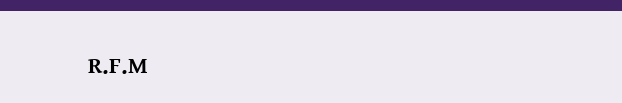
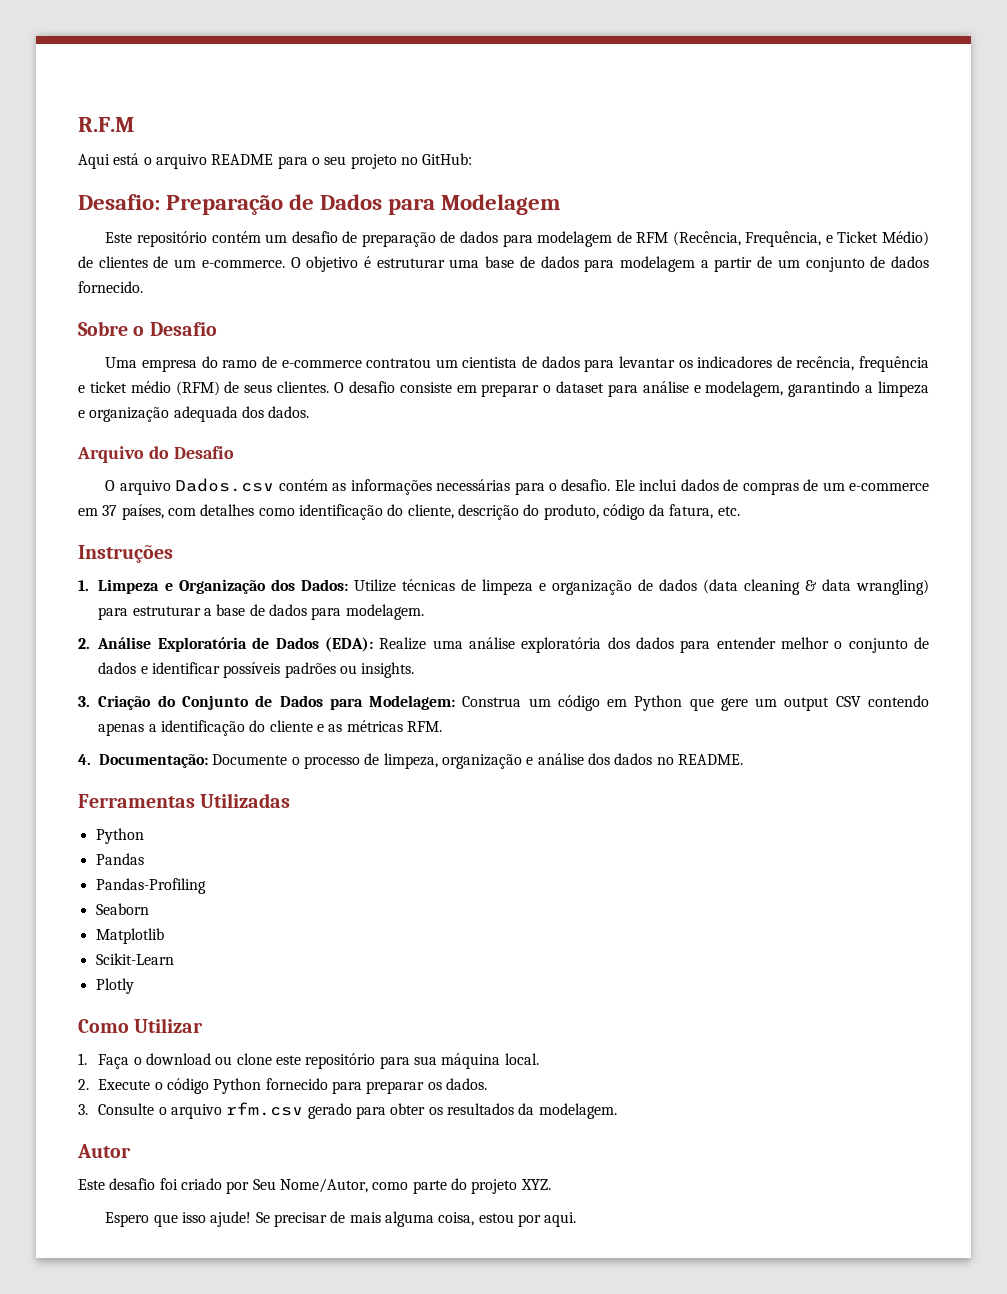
(148, 66) none -> [78,153,473,169] [78,194,562,215] [105,231,930,247] [78,256,929,272] [78,281,143,293] [78,321,217,336] [105,356,929,372] [78,381,930,397] [78,406,310,422] [77,446,234,463] [105,478,930,495] [78,504,740,520] [78,545,173,563] [78,579,930,595] [98,604,424,620] [78,637,929,653] [98,662,415,678] [78,695,930,711] [98,720,443,736] [78,753,743,769] [78,793,291,808] [95,828,144,844] [95,853,144,865] [95,878,206,894] [95,903,149,915] [95,928,164,944] [95,953,174,965] [95,978,134,994] [78,1018,204,1033] [78,1053,539,1069] [78,1078,488,1094] [78,1102,617,1119] [77,1144,131,1158] [78,1178,551,1194] [105,1211,577,1227] // Aqui está o arquivo README para o seu projeto no GitHub: // Desafio: Preparação de Dados para Modelagem // Este repositório contém um desafio de preparação de dados para modelagem de RFM (Recência, Frequência, e Ticket Médio) de clientes de um e-commerce. O objetivo é estruturar uma base de dados para modelagem a partir de um conjunto de dados fornecido. // Sobre o Desafio // Uma empresa do ramo de e-commerce contratou um cientista de dados para levantar os indicadores de recência, frequência e ticket médio (RFM) de seus clientes. O desafio consiste em preparar o dataset para análise e modelagem, garantindo a limpeza e organização adequada dos dados. // Arquivo do Desafio // O arquivo Dados.csv contém as informações necessárias para o desafio. Ele inclui dados de compras de um e-commerce em 37 países, com detalhes como identificação do cliente, descrição do produto, código da fatura, etc. // Instruções // 1. Limpeza e Organização dos Dados: Utilize técnicas de limpeza e organização de dados (data cleaning & data wrangling) para estruturar a base de dados para modelagem. // 2. Análise Exploratória de Dados (EDA): Realize uma análise exploratória dos dados para entender melhor o conjunto de dados e identificar possíveis padrões ou insights. // 3. Criação do Conjunto de Dados para Modelagem: Construa um código em Python que gere um output CSV contendo apenas a identificação do cliente e as métricas RFM. // 4. Documentação: Documente o processo de limpeza, organização e análise dos dados no README. // Ferramentas Utilizadas // Python // Pandas // Pandas-Profiling // Seaborn // Matplotlib // Scikit-Learn // Plotly // Como Utilizar // 1. Faça o download ou clone este repositório para sua máquina local. // 2. Execute o código Python fornecido para preparar os dados. // 3. Consulte o arquivo rfm.csv gerado para obter os resultados da modelagem. // Autor // Este desafio foi criado por Seu Nome/Autor, como parte do projeto XYZ. // Espero que isso ajude! Se precisar de mais alguma coisa, estou por aqui.

